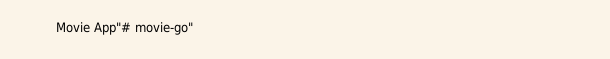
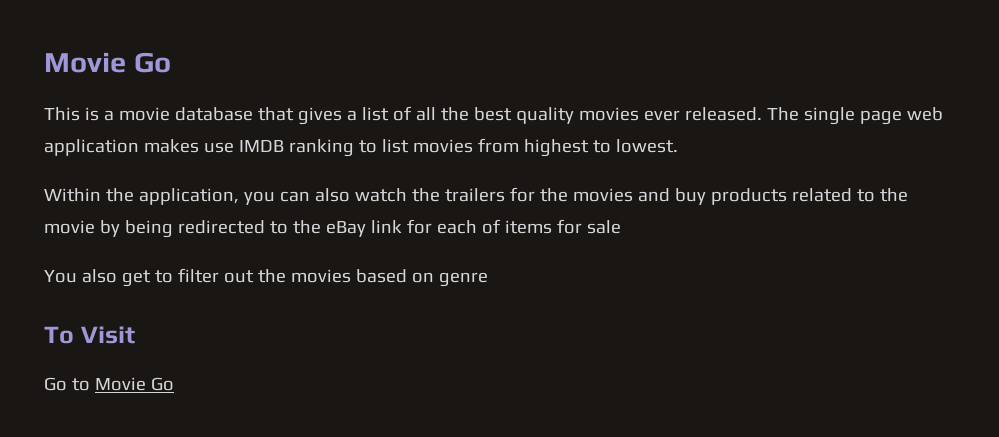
[56,22,193,35] Movie App"# movie-go" -> [44,52,171,73] [44,106,943,125] [44,138,678,157] [44,187,908,205] [44,219,621,238] [44,268,488,287] [44,326,135,344] [44,377,174,391] Movie Go // This is a movie database that gives a list of all the best quality movies ever released. The single page web application makes use IMDB ranking to list movies from highest to lowest. // Within the application, you can also watch the trailers for the movies and buy products related to the movie by being redirected to the eBay link for each of items for sale // You also get to filter out the movies based on genre // To Visit // Go to Movie Go

